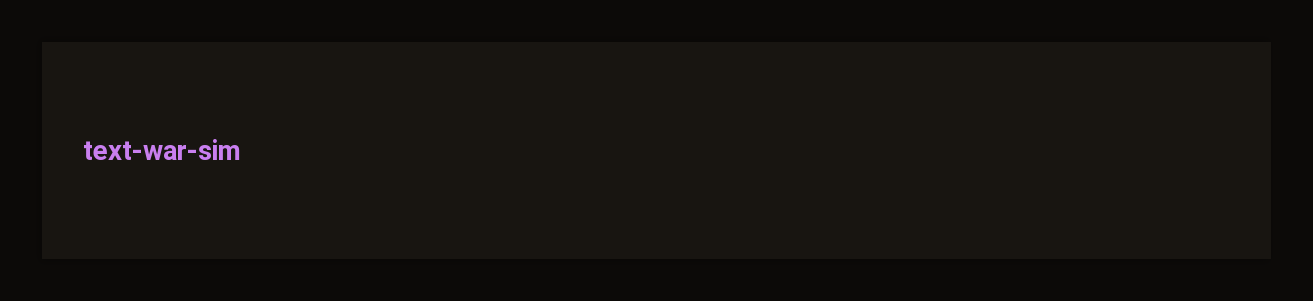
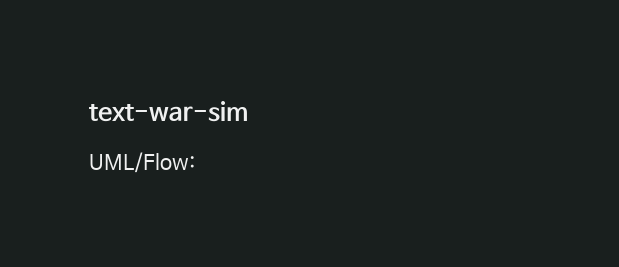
(241, 149) none -> [89,152,195,173] // UML/Flow:

